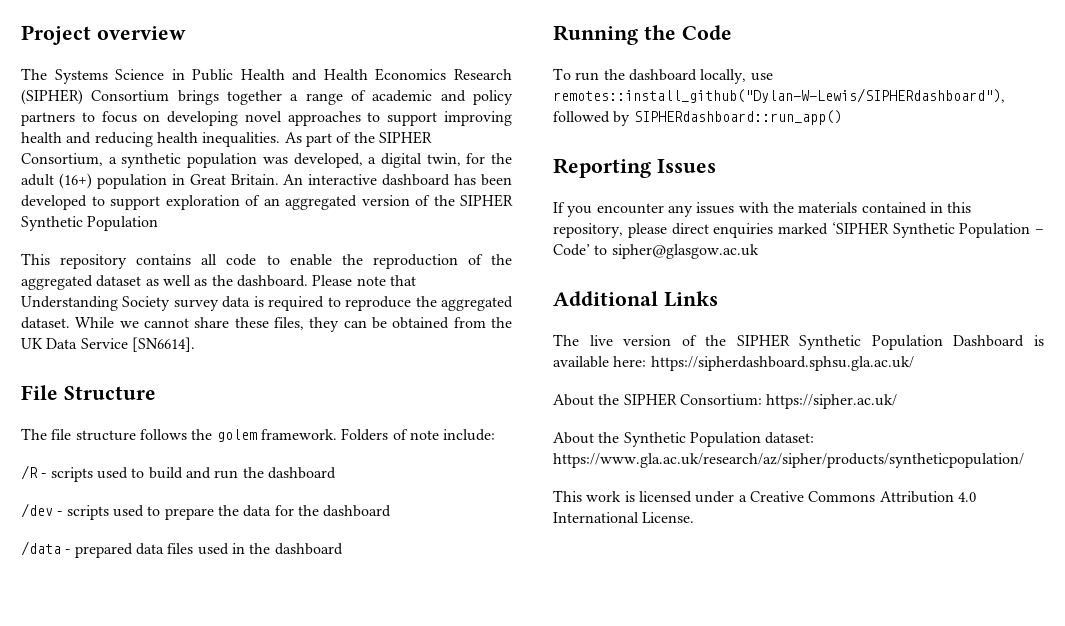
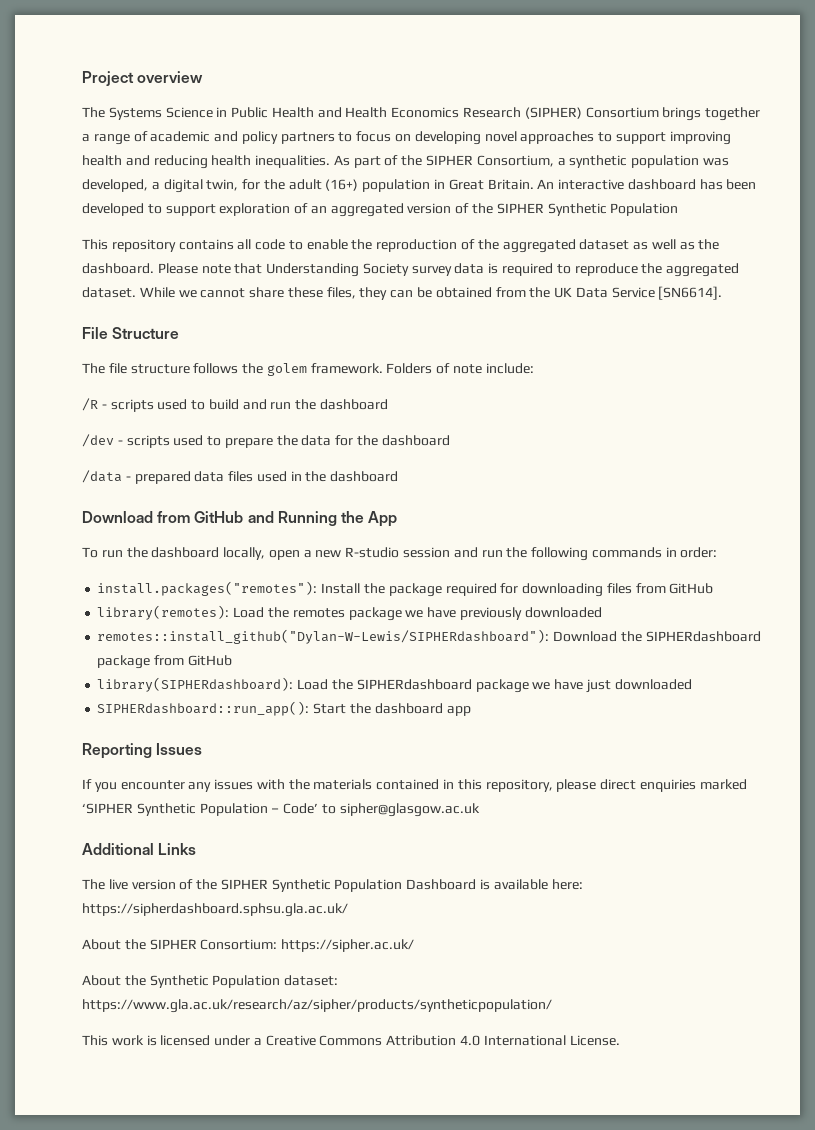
(343, 549) none -> [82,511,274,523] Download from GitHub and
[681,25,732,40] Code -> [368,511,398,527] App
[750,73,773,81] [553,88,1005,103] [553,110,842,126] use remotes::install_github("Dylan-W-Lewis/SIPHERdashboard"), followed by SIPHERdashboard::run_app() -> [268,547,718,561] [97,581,714,597] [97,605,602,621] [97,629,761,644] [97,655,232,669] [97,677,692,693] [97,701,471,716] open a new R-studio session and run the following commands in order: // install.packages("remotes"): Install the package required for downloading files from GitHub // library(remotes): Load the remotes package we have previously downloaded // remotes::install_github("Dylan-W-Lewis/SIPHERdashboard"): Download the SIPHERdashboard package from GitHub // library(SIPHERdashboard): Load the SIPHERdashboard package we have just downloaded // SIPHERdashboard::run_app(): Start the dashboard app

